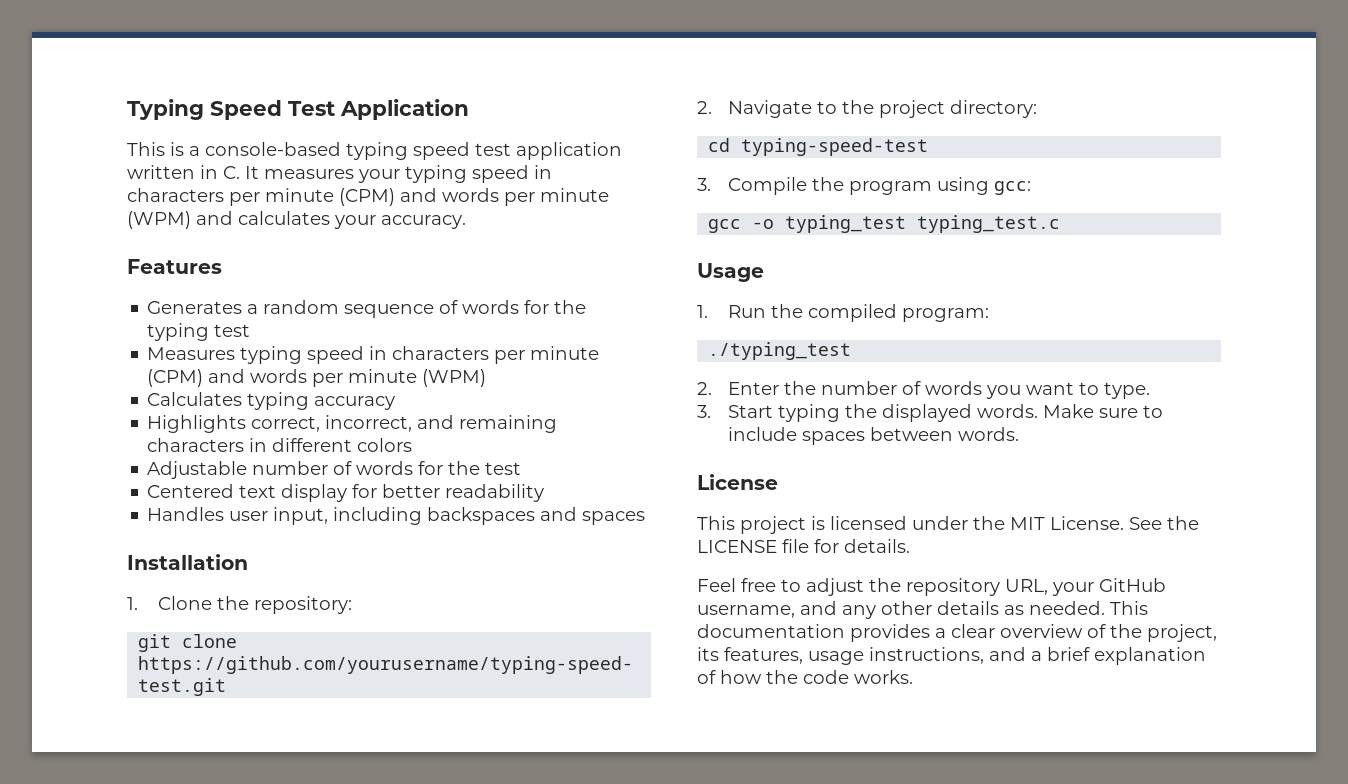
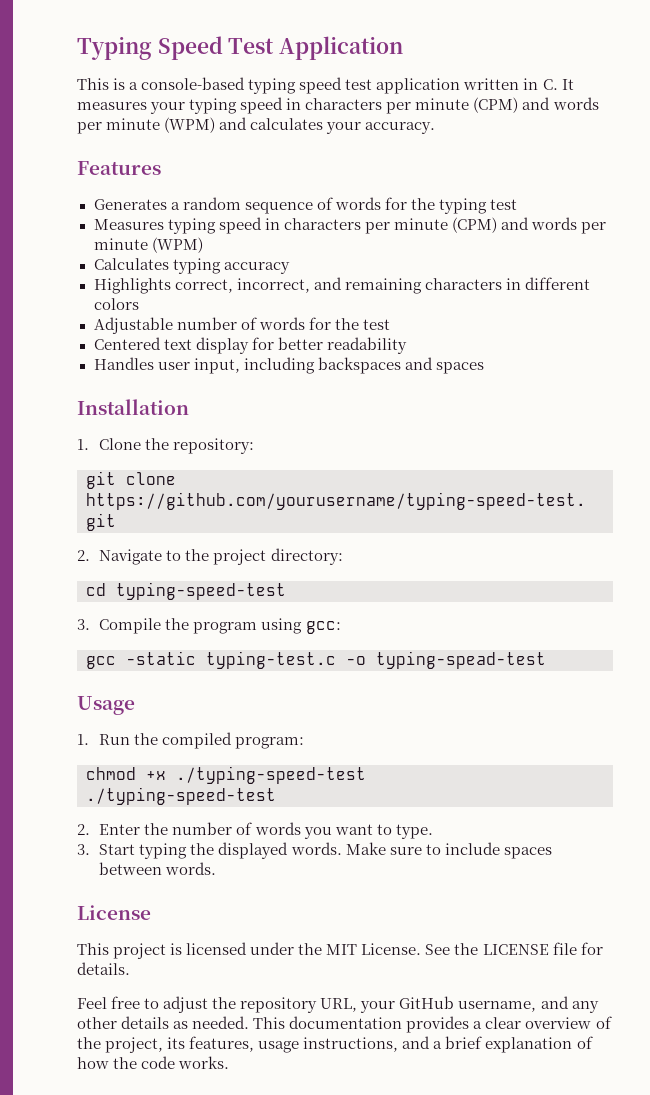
[752,215,1061,233] -o typing_test typing_test.c -> [126,651,546,669] -static typing-test.c -o typing-spead-test
[708,342,852,360] ./typing_test -> [86,766,366,784] [86,787,276,805] chmod +x ./typing-speed-test // ./typing-speed-test

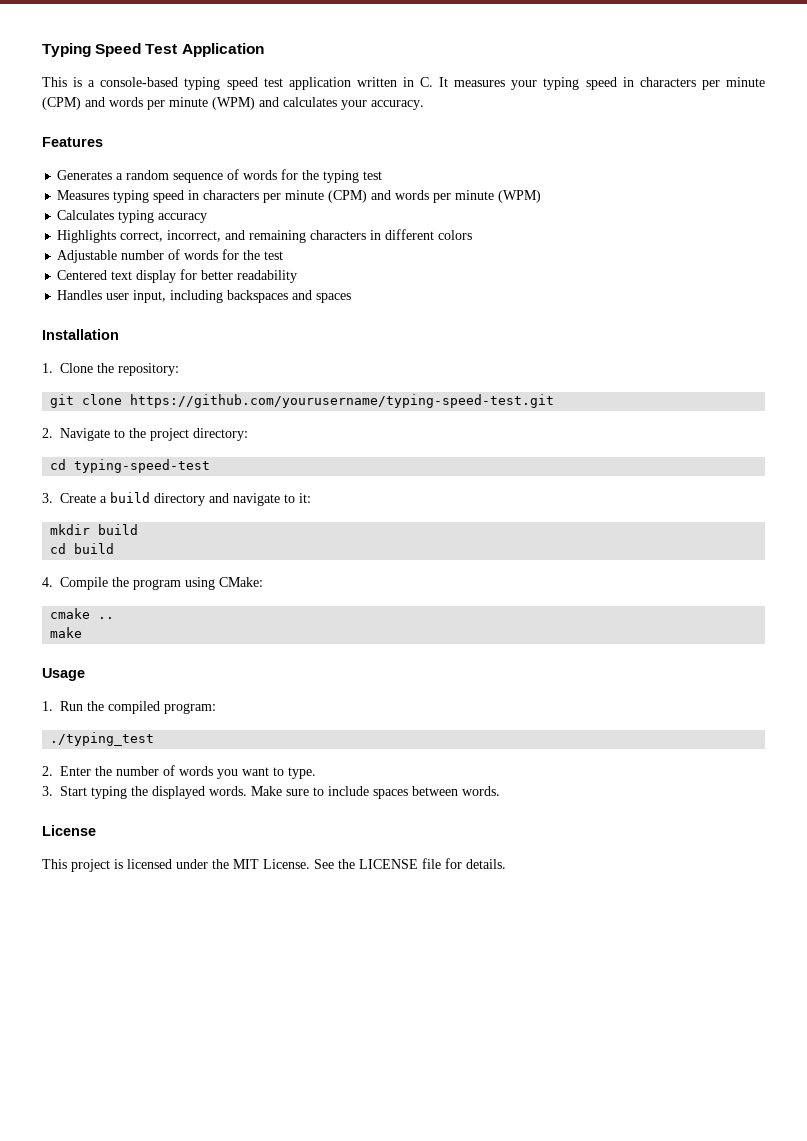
[99,618,341,634] [86,651,546,669] Compile the program using gcc: // gcc -static typing-test.c -o typing-spead-test -> [60,492,311,506] [50,524,139,535] [50,543,115,554] [42,577,263,590] [50,608,115,619] [50,627,83,638] Create a build directory and navigate to it: // mkdir build // cd build // 4. Compile the program using CMake: // cmake .. // make
[86,766,366,784] [86,787,276,805] chmod +x ./typing-speed-test // ./typing-speed-test -> [50,732,155,746] ./typing_test
[77,996,599,1013] [77,1016,612,1033] [77,1036,593,1053] [77,1056,230,1069] // Feel free to adjust the repository URL, your GitHub username, and any other details as needed. This documentation provides a clear overview of the project, its features, usage instructions, and a brief explanation of how the code works. -> (506, 864) none

